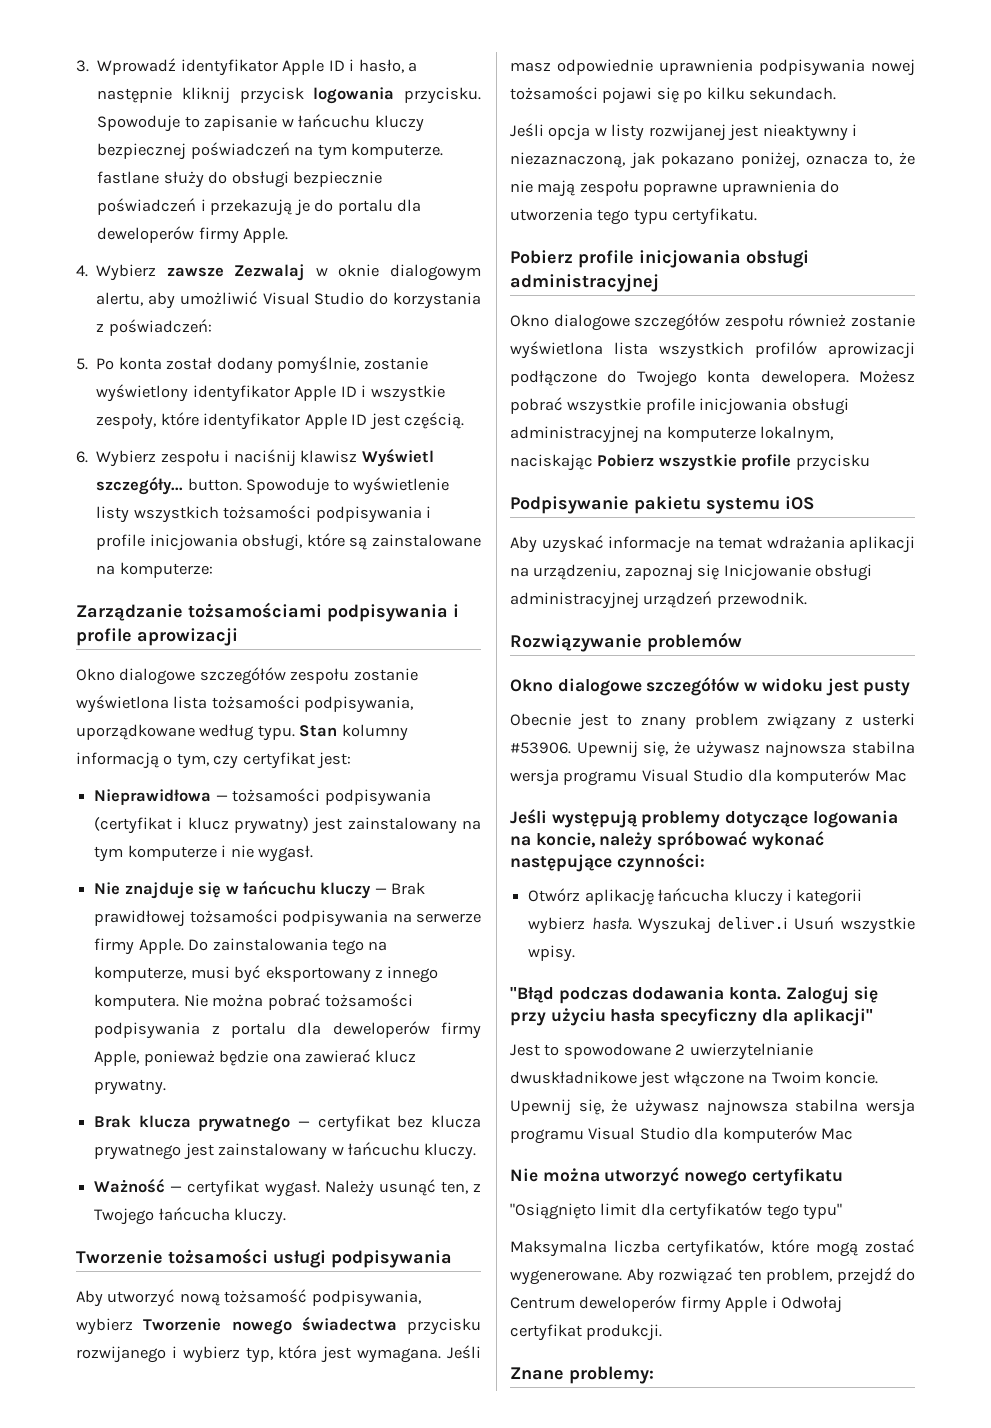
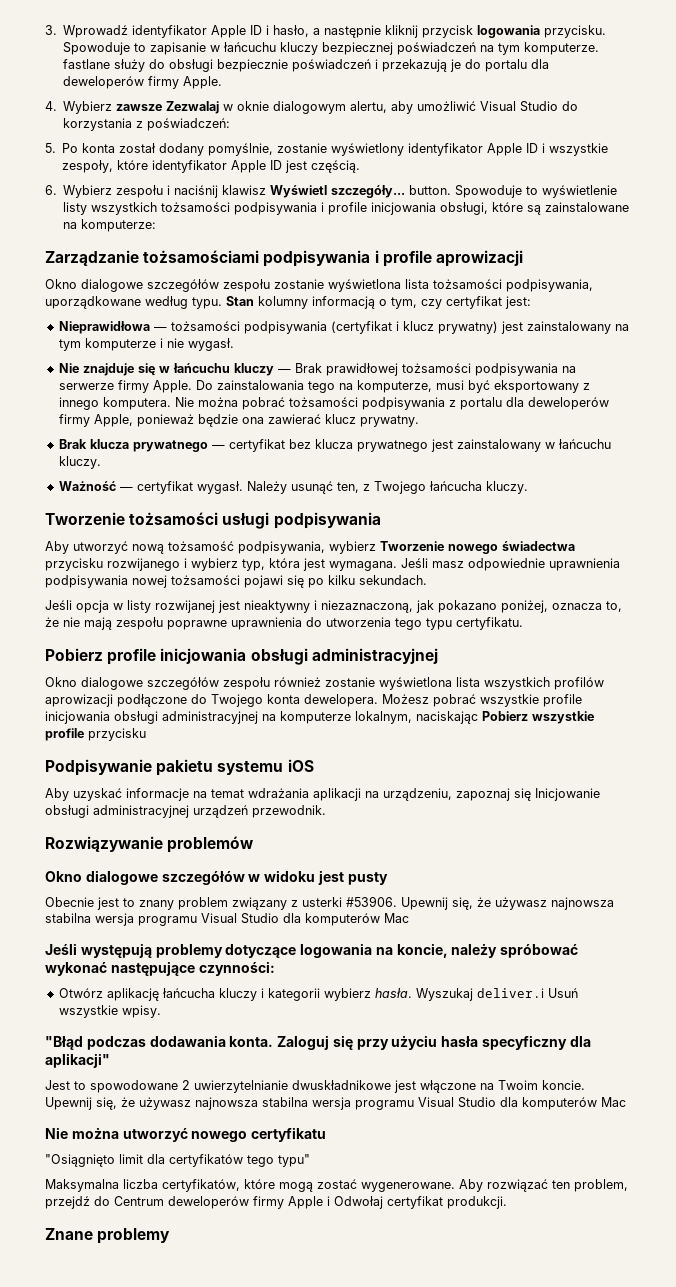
[569,1366,654,1384] problemy: -> [97,1228,171,1244] problemy

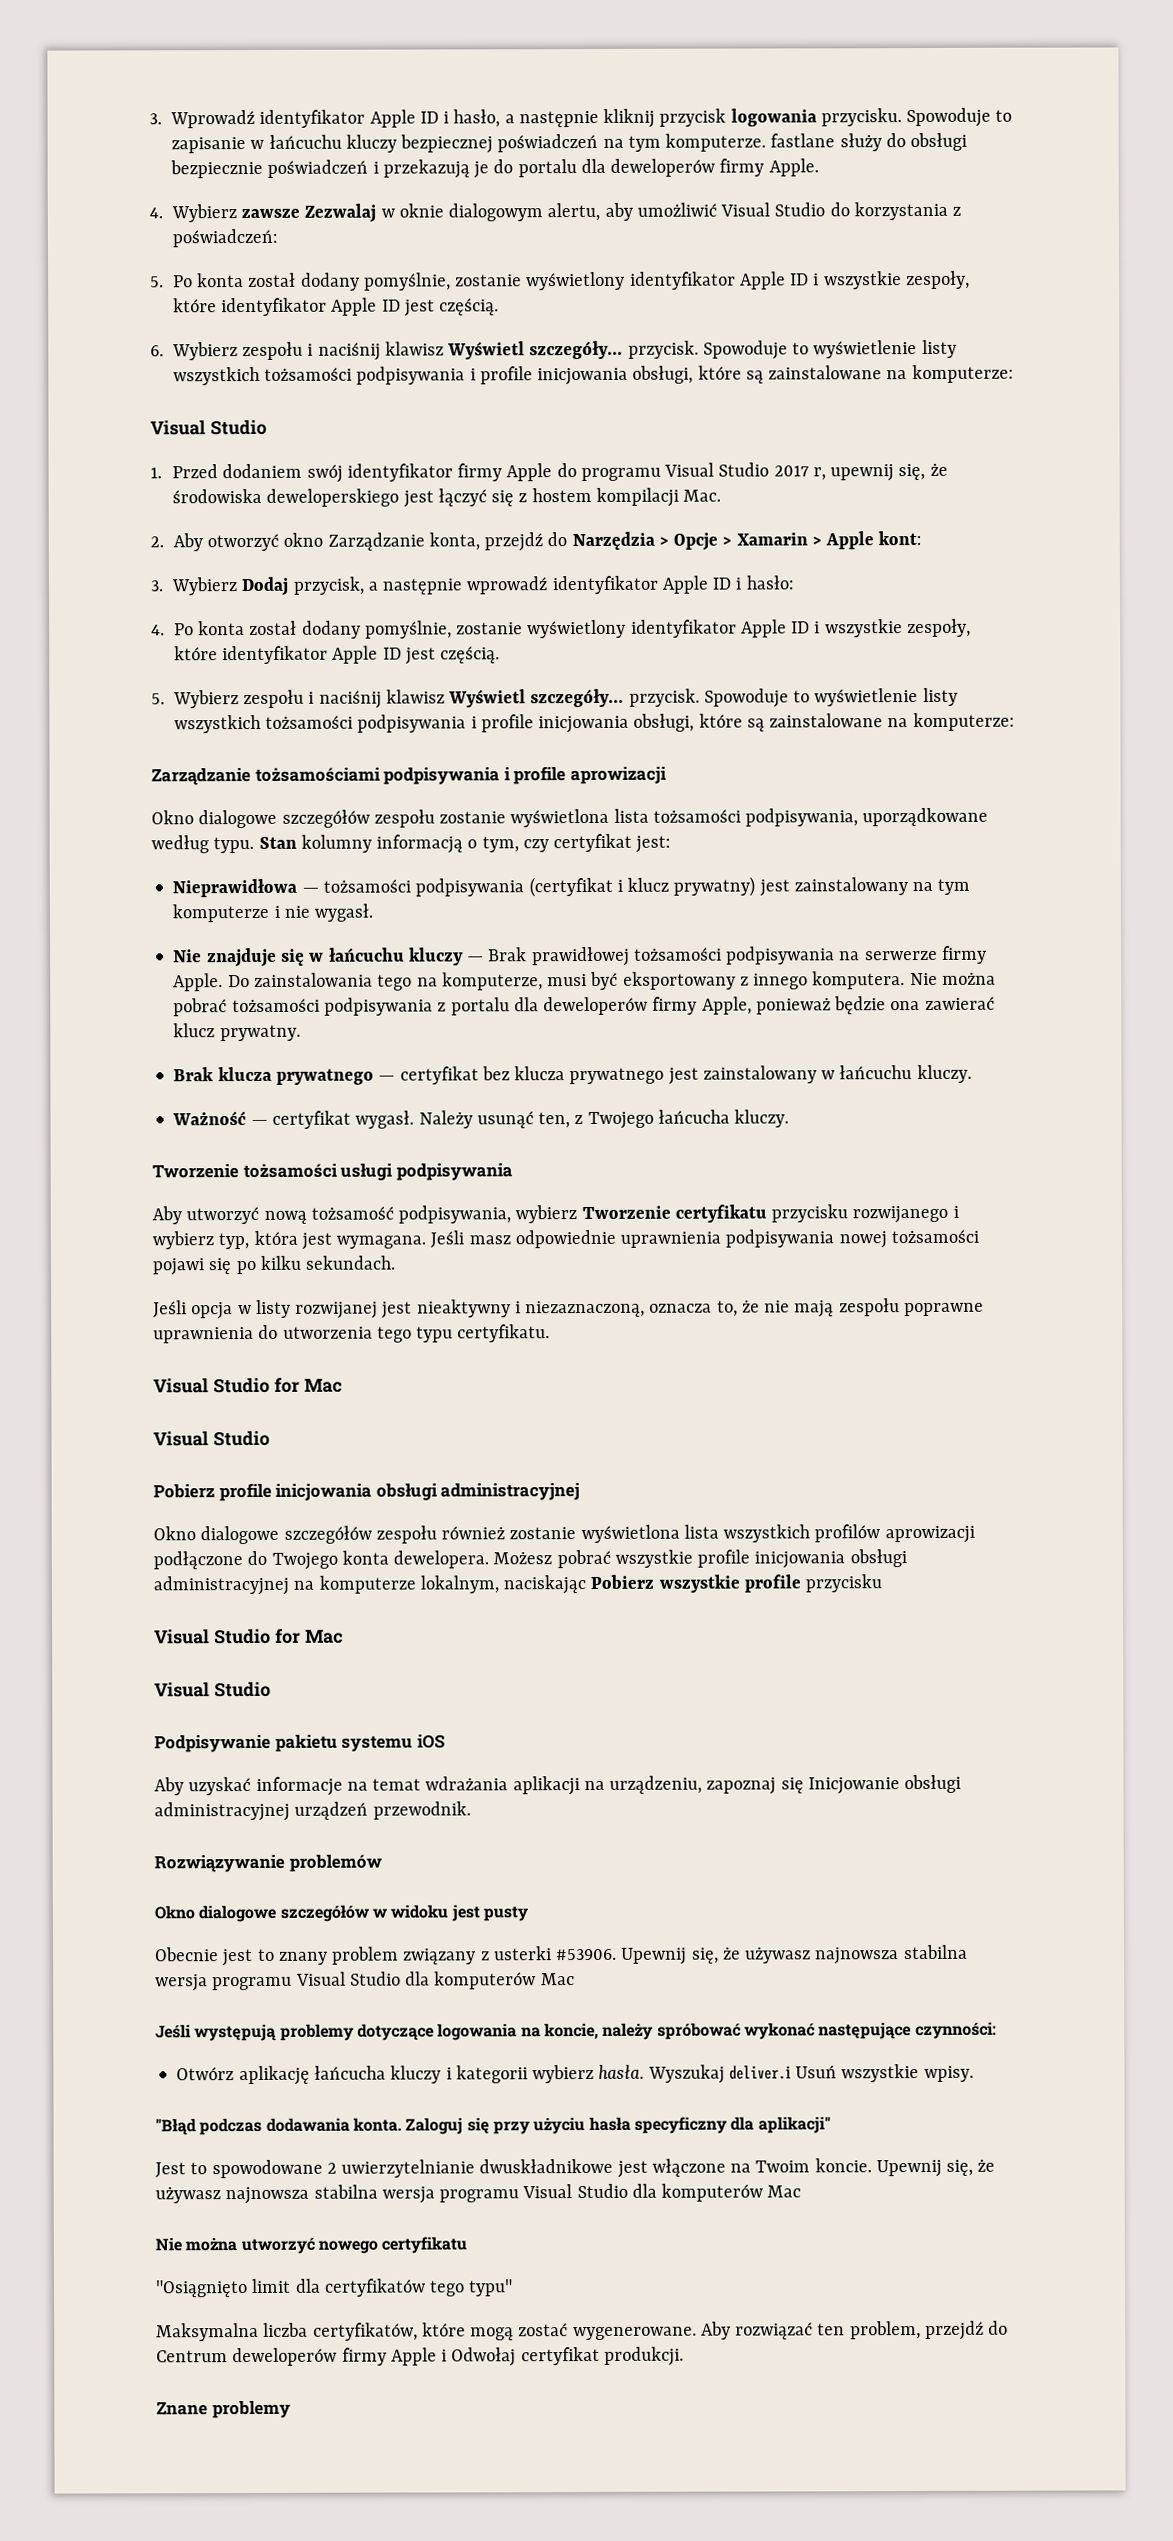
[409,185,452,195] button. -> [627,339,957,360] [172,364,1014,386] [150,419,267,436] [150,462,948,483] [172,487,722,508] [150,530,923,552] [150,575,794,597] [151,618,971,639] [173,645,501,665] [151,688,700,709] przycisk. Spowoduje to wyświetlenie listy wszystkich tożsamości podpisywania i profile inicjowania obsługi, które są zainstalowane na komputerze: // Visual Studio // 1. Przed dodaniem swój identyfikator firmy Apple do programu Visual Studio 2017 r, upewnij się, że środowiska deweloperskiego jest łączyć się z hostem kompilacji Mac. // 2. Aby otworzyć okno Zarządzanie konta, przejdź do Narzędzia > Opcje > Xamarin > Apple kont: // 3. Wybierz Dodaj przycisk, a następnie wprowadź identyfikator Apple ID i hasło: // 4. Po konta został dodany pomyślnie, zostanie wyświetlony identyfikator Apple ID i wszystkie zespoły, które identyfikator Apple ID jest częścią. // 5. Wybierz zespołu i naciśnij klawisz Wyświetl szczegóły... przycisk.
[448,541,575,554] nowego świadectwa -> [674,1204,767,1223] certyfikatu
[416,600,548,613] jak pokazano poniżej, -> (646, 1309) none
(523, 623) none -> [153,1377,343,1394] [153,1430,270,1447] // Visual Studio for Mac // Visual Studio
(146, 734) none -> [154,1628,344,1645] [154,1681,271,1698] // Visual Studio for Mac // Visual Studio

